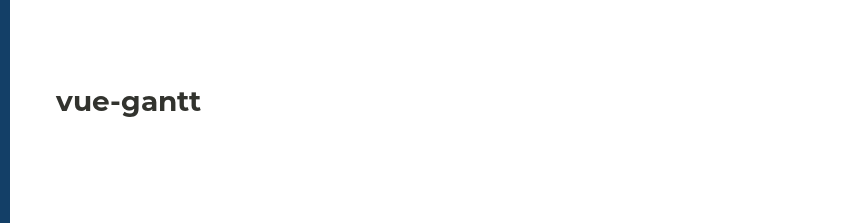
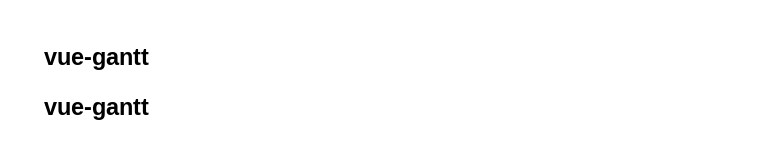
[55,92,201,117] vue-gantt -> [44,49,149,70] [44,99,149,120] vue-gantt // vue-gantt

